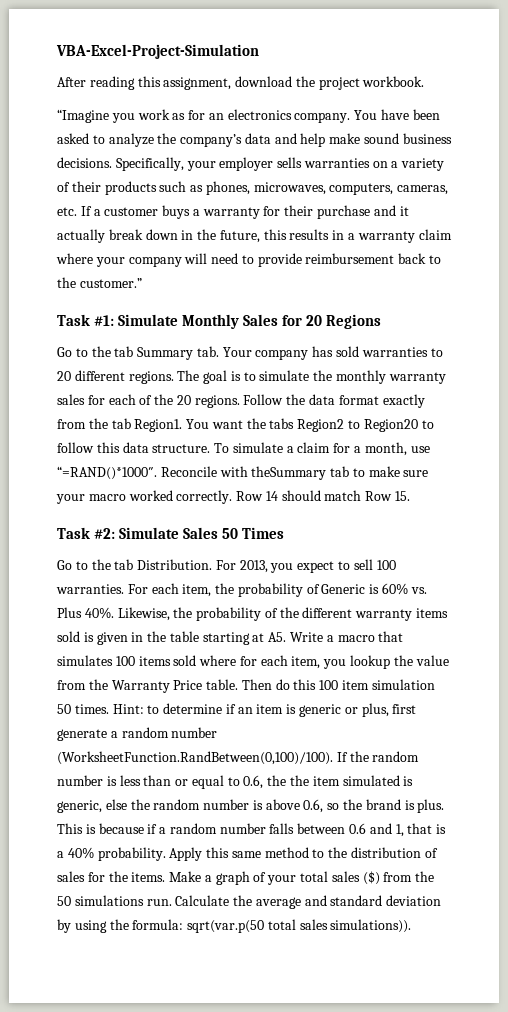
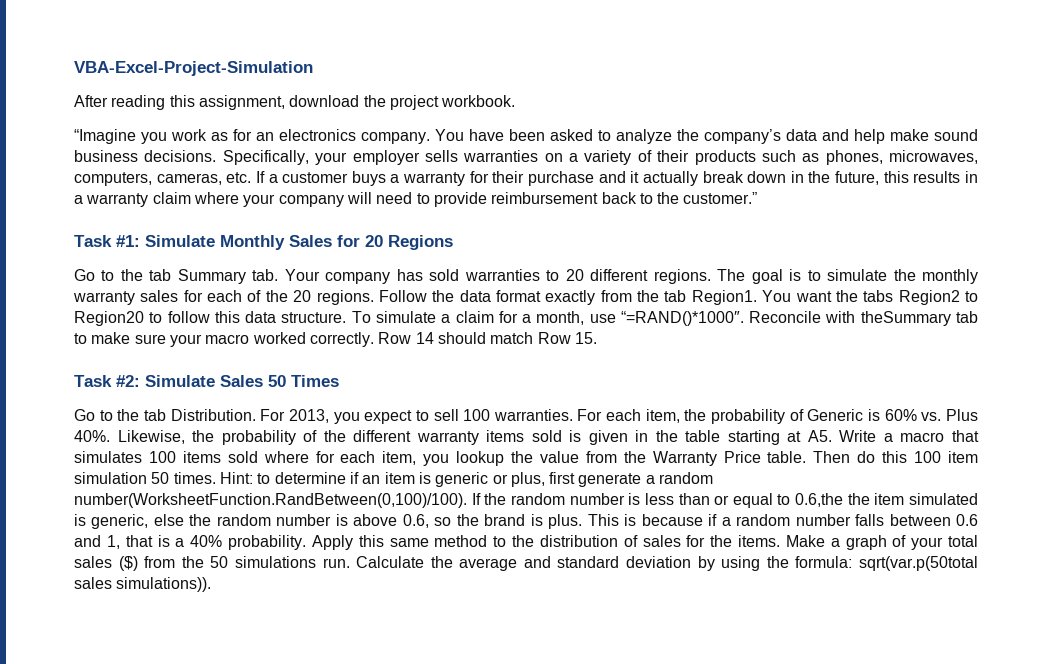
[171,727,218,738] [57,751,333,765] number (WorksheetFunction.RandBetween(0,100)/100). -> [74,493,467,508] number(WorksheetFunction.RandBetween(0,100)/100).
[243,775,287,789] 0.6, the -> [795,493,844,507] 0.6,the
[187,919,296,933] sqrt(var.p(50 total -> [859,556,979,571] sqrt(var.p(50total

